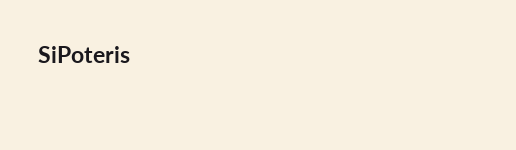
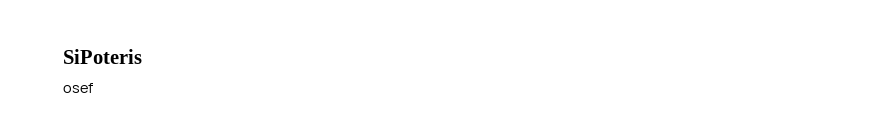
(130, 54) none -> [63,83,93,93] // osef

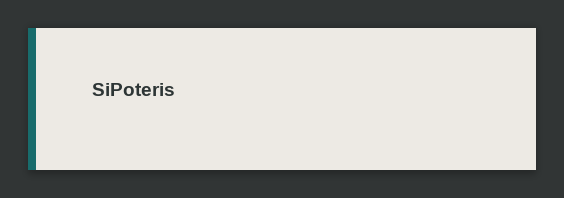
[63,83,93,93] // osef -> (175, 89) none

